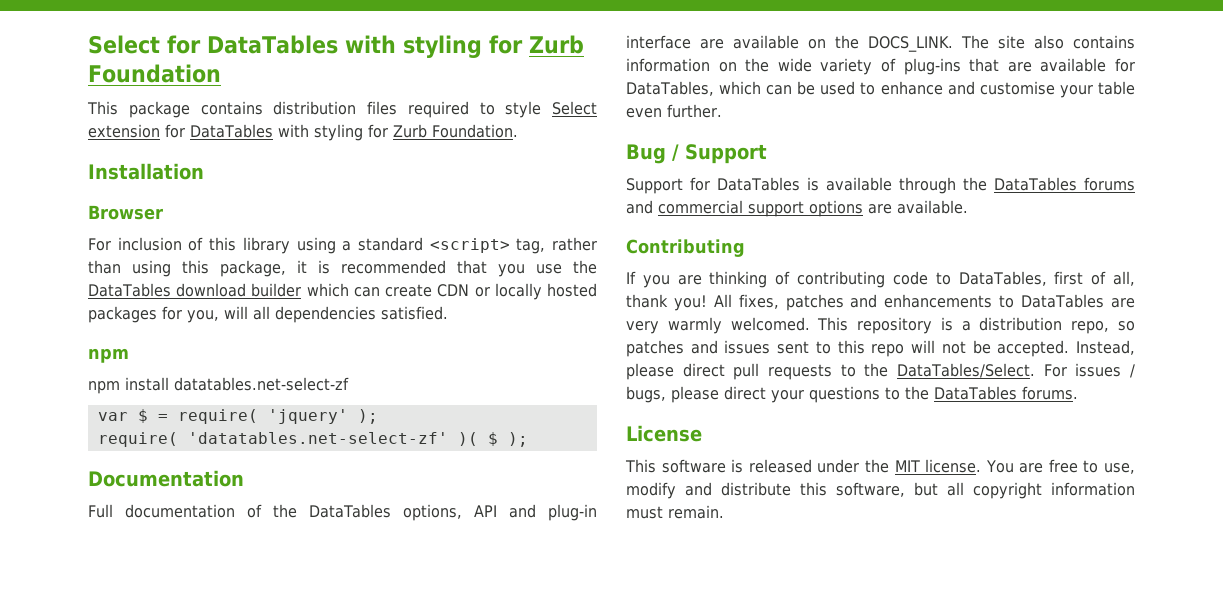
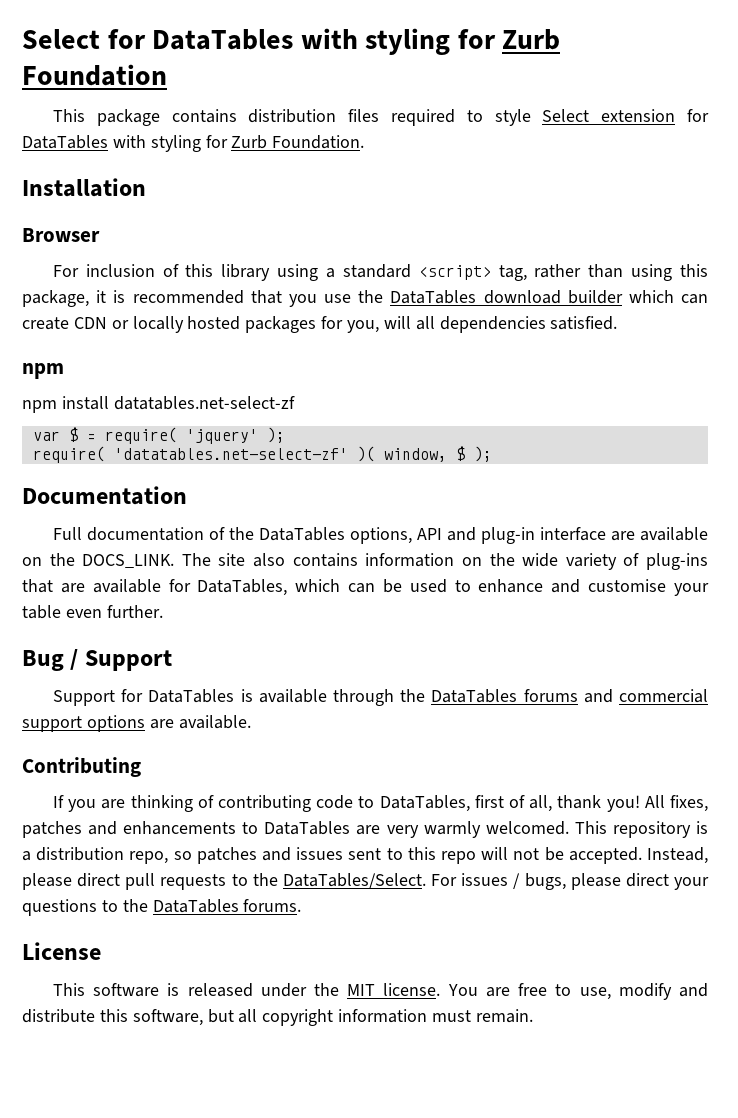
(478, 439) none -> [383,448,447,462] window,

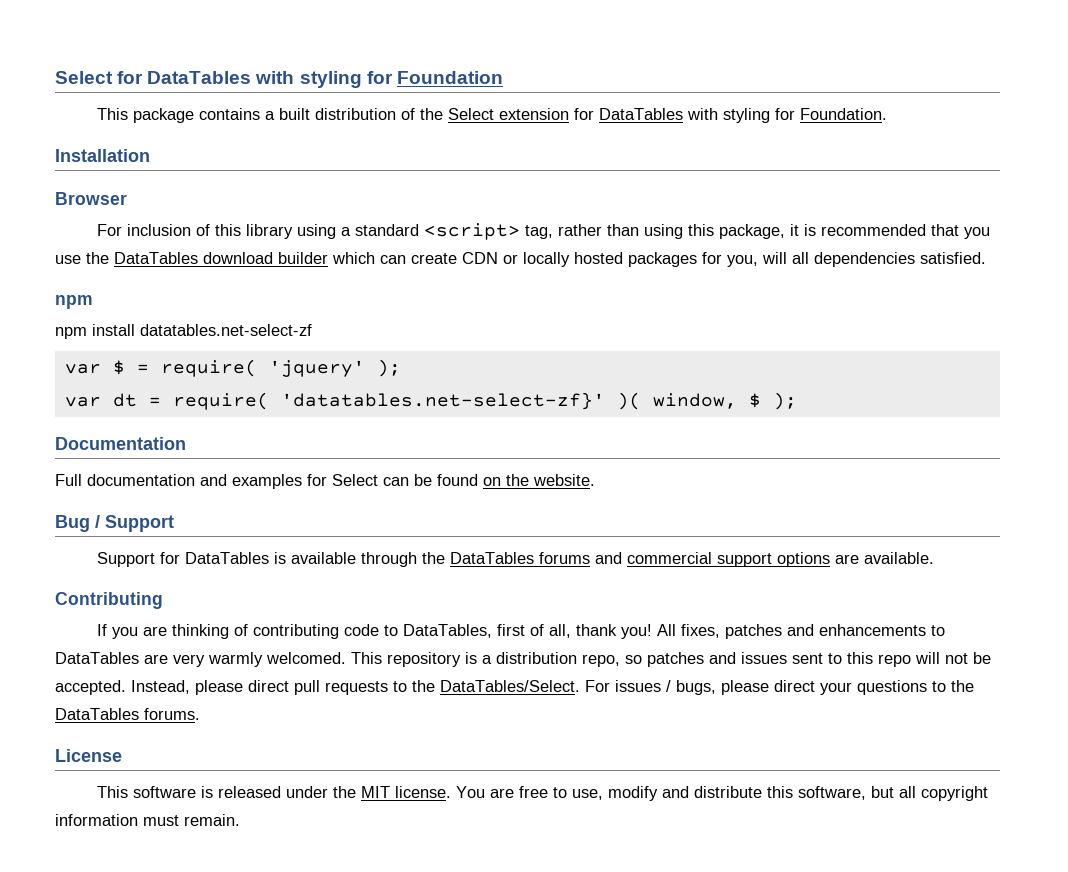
[502,29,561,50] Zurb -> (393, 77) none
[248,109,531,126] distribution files required to style -> [264,108,443,120] a built distribution of the
[231,135,268,149] Zurb -> (795, 114) none
[32,446,348,463] require( 'datatables.net-select-zf' -> [64,392,605,410] var dt = require( 'datatables.net-select-zf}'
[208,527,709,544] [22,553,709,570] [22,579,709,596] [22,605,163,619] of the DataTables options, API and plug-in interface are available on the DOCS_LINK. The site also contains information on the wide variety of plug-ins that are available for DataTables, which can be used to enhance and customise your table even further. -> [200,474,595,489] and examples for Select can be found on the website.

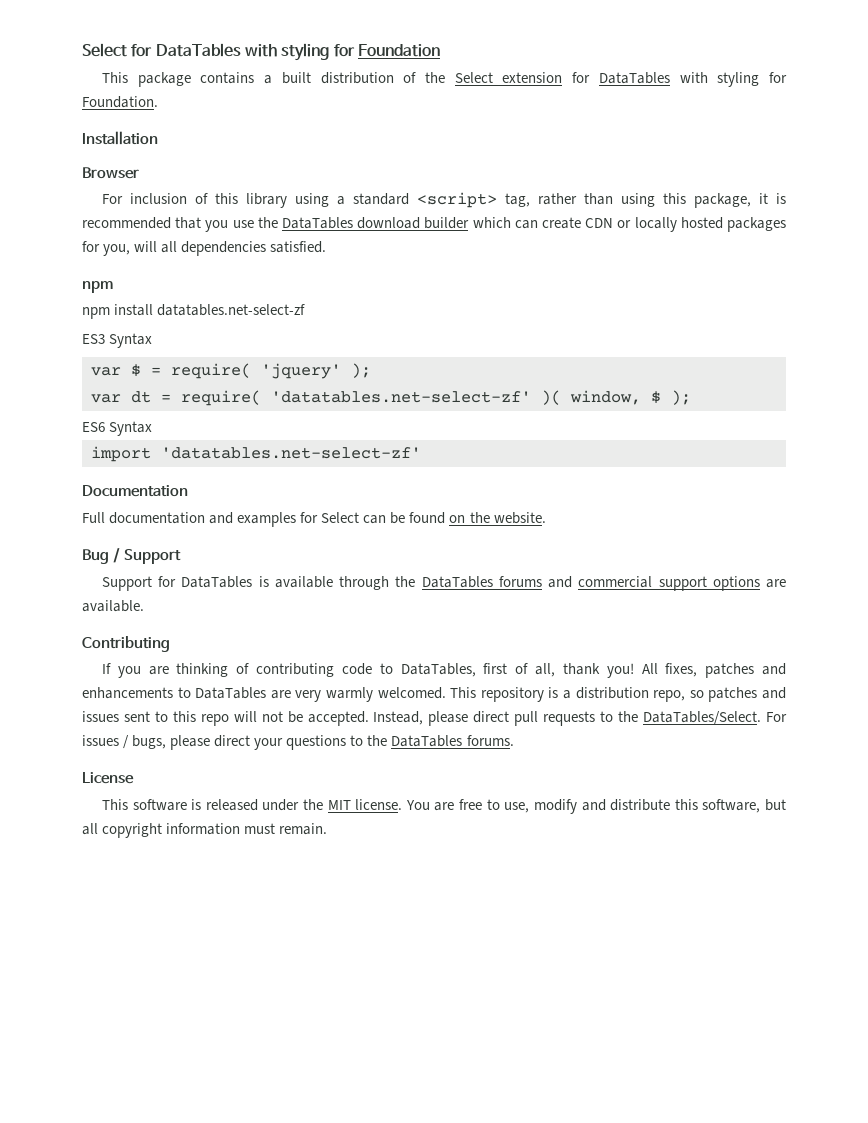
(312, 330) none -> [82,333,153,348] // ES3 Syntax
[280,392,605,410] 'datatables.net-select-zf}' -> [271,391,531,403] 'datatables.net-select-zf'
(797, 401) none -> [82,421,153,436] [91,446,421,462] // ES6 Syntax // import 'datatables.net-select-zf'

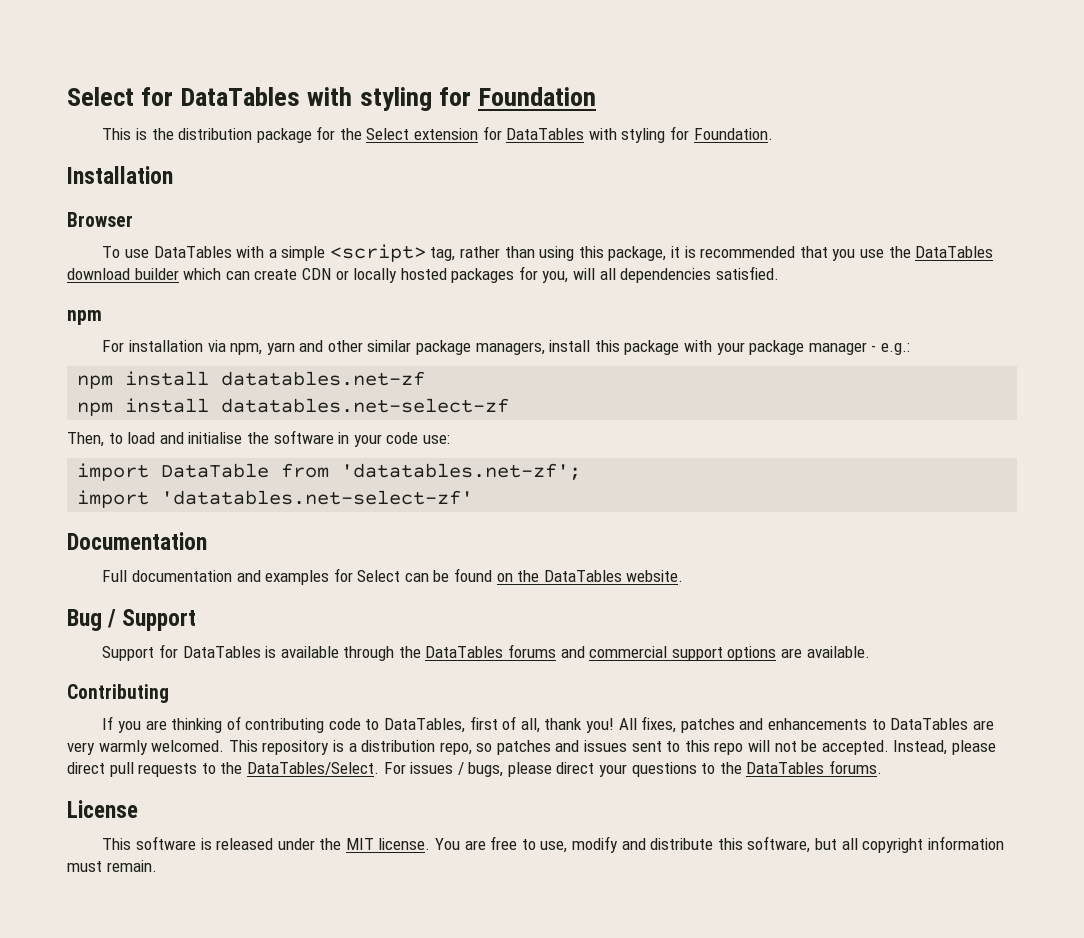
[137,72,417,87] package contains a built distribution of -> [135,126,336,143] is the distribution package for
[101,193,409,208] For inclusion of this library using a standard -> [102,246,326,261] To use DataTables with a simple
[82,304,306,319] [82,333,153,348] [91,363,371,379] [91,390,691,406] [82,421,153,436] npm install datatables.net-select-zf // ES3 Syntax // var $ = require( 'jquery' ); // var dt = require( 'datatables.net-select-zf' )( window, $ ); // ES6 Syntax -> [102,340,910,355] [77,371,426,389] [77,398,510,416] [67,430,450,447] [77,463,582,481] For installation via npm, yarn and other similar package managers, install this package with your package manager - e.g.: // npm install datatables.net-zf // npm install datatables.net-select-zf // Then, to load and initialise the software in your code use: // import DataTable from 'datatables.net-zf';
(490, 517) none -> [543,570,622,582] DataTables

